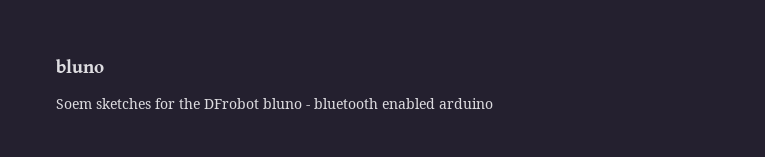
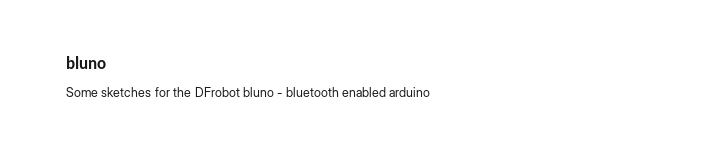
[56,99,92,109] Soem -> [66,87,98,97] Some

